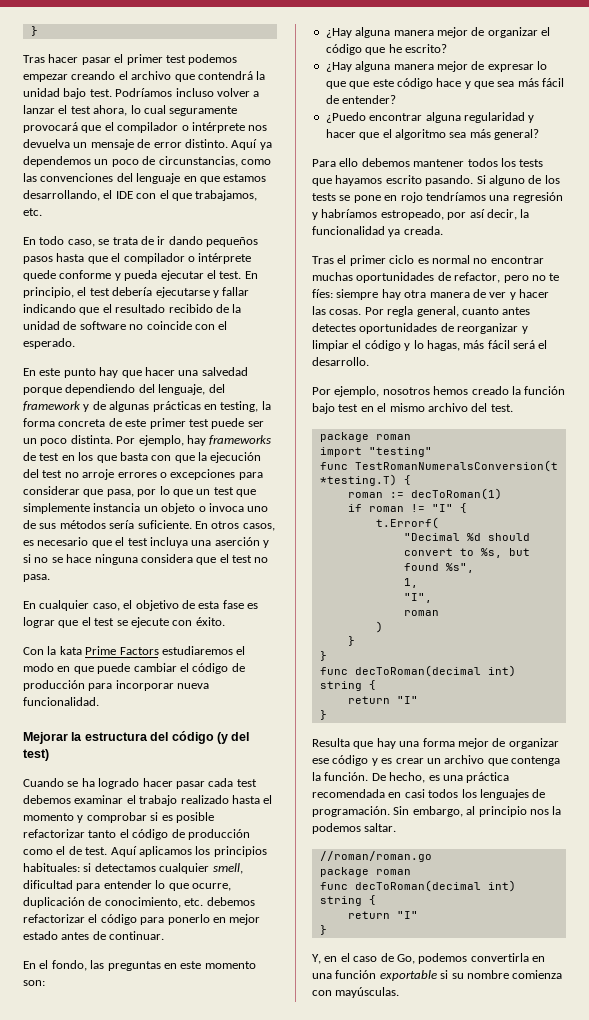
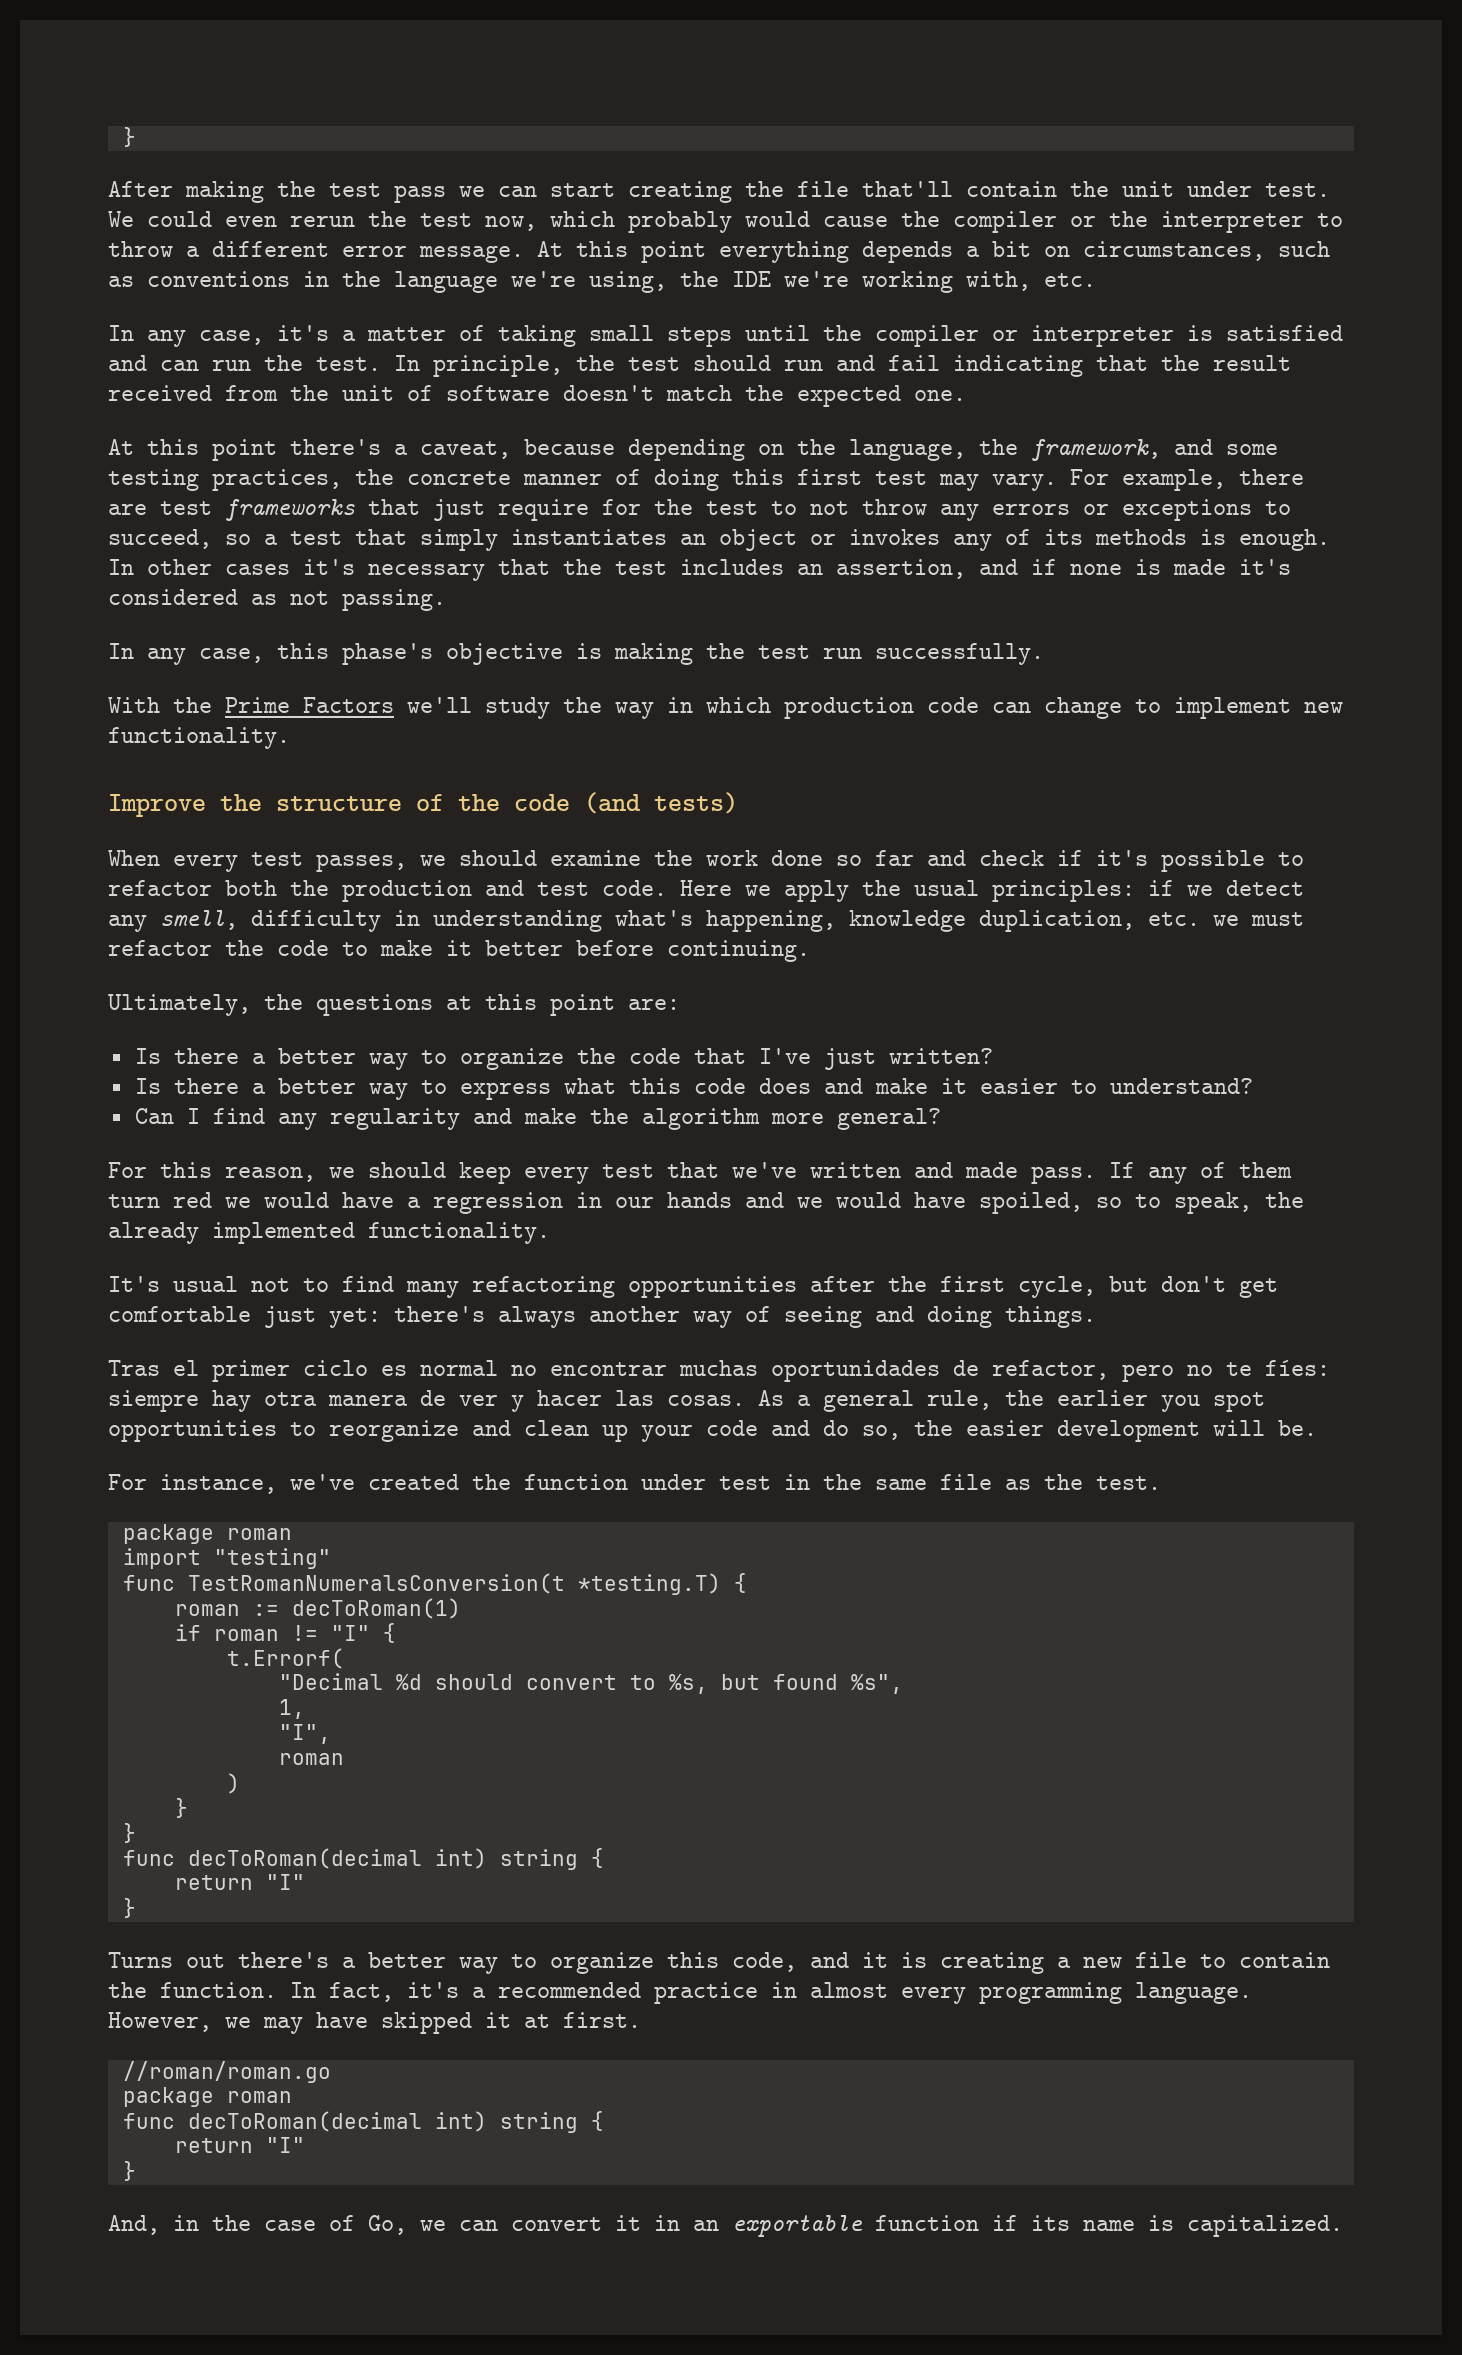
[30,26,38,36] [23,54,238,65] [23,71,266,82] [23,88,260,99] [23,105,238,116] [23,122,268,133] [23,139,272,150] [23,156,271,167] [23,173,267,184] [23,190,258,201] [23,208,42,216] [23,236,258,247] [23,253,252,264] [23,270,258,281] [23,287,250,298] [23,304,242,315] [23,321,228,330] [23,338,75,349] [23,367,248,378] [23,384,225,395] [23,401,271,412] [23,418,264,429] [23,435,272,446] [23,452,262,463] [23,469,263,480] [23,486,256,497] [23,503,269,514] [23,520,275,531] [23,537,269,548] [23,554,269,565] [23,574,50,582] [23,600,258,611] [23,617,225,628] [23,646,246,655] [23,663,245,674] [23,680,210,691] [23,697,99,706] [23,731,250,744] [23,749,49,761] [23,778,257,789] [23,795,273,806] [23,812,214,823] [23,829,250,840] [23,846,267,857] [23,863,243,874] [23,880,231,891] [23,897,255,908] [23,914,261,925] [23,931,165,940] [23,960,256,971] [23,980,45,986] [325,27,550,38] [325,44,447,55] [325,61,547,72] [325,78,565,89] [325,95,397,104] [325,112,535,123] [325,129,539,140] [312,158,544,167] [312,175,560,186] [312,192,563,203] [312,209,530,220] [312,226,443,237] } // Tras hacer pasar el primer test podemos empezar creando el archivo que contendrá la unidad bajo test. Podríamos incluso volver a lanzar el test ahora, lo cual seguramente provocará que el compilador o intérprete nos devuelva un mensaje de error distinto. Aquí ya dependemos un poco de circunstancias, como las convenciones del lenguaje en que estamos desarrollando, el IDE con el que trabajamos, etc. // En todo caso, se trata de ir dando pequeños pasos hasta que el compilador o intérprete quede conforme y pueda ejecutar el test. En principio, el test debería ejecutarse y fallar indicando que el resultado recibido de la unidad de software no coincide con el esperado. // En este punto hay que hacer una salvedad porque dependiendo del lenguaje, del framework y de algunas prácticas en testing, la forma concreta de este primer test puede ser un poco distinta. Por ejemplo, hay frameworks de test en los que basta con que la ejecución del test no arroje errores o excepciones para considerar que pasa, por lo que un test que simplemente instancia un objeto o invoca uno de sus métodos sería suficiente. En otros casos, es necesario que el test incluya una aserción y si no se hace ninguna considera que el test no pasa. // En cualquier caso, el objetivo de esta fase es lograr que el test se ejecute con éxito. // Con la kata Prime Factors estudiaremos el modo en que puede cambiar el código de producción para incorporar nueva funcionalidad. // Mejorar la estructura del código (y del test) // Cuando se ha logrado hacer pasar cada test debemos examinar el trabajo realizado hasta el momento y comprobar si es posible refactorizar tanto el código de producción como el de test. Aquí aplicamos los principios habituales: si detectamos cualquier smell, dificultad para entender lo que ocurre, duplicación de conocimiento, etc. debemos refactorizar el código para ponerlo en mejor estado antes de continuar. // En el fondo, las preguntas en este momento son: // ¿Hay alguna manera mejor de organizar el código que he escrito? // ¿Hay alguna manera mejor de expresar lo que que este código hace y que sea más fácil de entender? // ¿Puedo encontrar alguna regularidad y hacer que el algoritmo sea más general? // Para ello debemos mantener todos los tests que hayamos escrito pasando. Si alguno de los tests se pone en rojo tendríamos una regresión y habríamos estropeado, por así decir, la funcionalidad ya creada. -> [122,127,136,147] [108,181,1330,203] [108,211,1343,233] [108,241,1330,263] [108,271,1096,293] [108,325,1343,347] [108,355,1291,377] [108,385,966,407] [108,439,1278,461] [108,469,1304,491] [108,499,1291,521] [108,529,1330,551] [108,559,1291,581] [108,589,446,611] [108,643,1044,665] [108,697,1343,719] [108,727,290,749] [108,792,738,817] [108,850,1304,872] [108,880,1304,902] [108,910,1304,932] [108,940,810,962] [108,994,680,1016] [134,1048,993,1070] [134,1078,1253,1100] [134,1108,941,1130] [108,1162,1292,1184] [108,1192,1304,1214] [108,1222,550,1244] [108,1276,1278,1298] [108,1306,1096,1328] } // After making the test pass we can start creating the file that'll contain the unit under test. We could even rerun the test now, which probably would cause the compiler or the interpreter to throw a different error message. At this point everything depends a bit on circumstances, such as conventions in the language we're using, the IDE we're working with, etc. // In any case, it's a matter of taking small steps until the compiler or interpreter is satisfied and can run the test. In principle, the test should run and fail indicating that the result received from the unit of software doesn't match the expected one. // At this point there's a caveat, because depending on the language, the framework, and some testing practices, the concrete manner of doing this first test may vary. For example, there are test frameworks that just require for the test to not throw any errors or exceptions to succeed, so a test that simply instantiates an object or invokes any of its methods is enough. In other cases it's necessary that the test includes an assertion, and if none is made it's considered as not passing. // In any case, this phase's objective is making the test run successfully. // With the Prime Factors we'll study the way in which production code can change to implement new functionality. // Improve the structure of the code (and tests) // When every test passes, we should examine the work done so far and check if it's possible to refactor both the production and test code. Here we apply the usual principles: if we detect any smell, difficulty in understanding what's happening, knowledge duplication, etc. we must refactor the code to make it better before continuing. // Ultimately, the questions at this point are: // Is there a better way to organize the code that I've just written? // Is there a better way to express what this code does and make it easier to understand? // Can I find any regularity and make the algorithm more general? // For this reason, we should keep every test that we've written and made pass. If any of them turn red we would have a regression in our hands and we would have spoiled, so to speak, the already implemented functionality. // It's usual not to find many refactoring opportunities after the first cycle, but don't get comfortable just yet: there's always another way of seeing and doing things.
[364,306,531,317] [312,323,528,334] [312,340,548,351] [312,357,369,366] [312,386,566,397] [312,403,488,414] Por regla general, cuanto antes detectes oportunidades de reorganizar y limpiar el código y lo hagas, más fácil será el desarrollo. // Por ejemplo, nosotros hemos creado la función bajo test en el mismo archivo del -> [758,1390,1265,1412] [108,1420,1317,1442] [108,1474,1083,1494] As a general rule, the earlier you spot opportunities to reorganize and clean up your code and do so, the easier development will be. // For instance, we've created the function under test in the same file as the
[312,738,559,749] [312,755,560,766] [312,772,510,783] [312,789,546,800] [312,806,562,817] [312,823,397,834] Resulta que hay una forma mejor de organizar ese código y es crear un archivo que contenga la función. De hecho, es una práctica recomendada en casi todos los lenguajes de programación. Sin embargo, al principio nos la podemos saltar. -> [108,1952,1330,1974] [108,1982,1252,2004] [108,2012,641,2034] Turns out there's a better way to organize this code, and it is creating a new file to contain the function. In fact, it's a recommended practice in almost every programming language. However, we may have skipped it at first.
[312,953,545,964] [312,970,563,981] [312,987,400,998] Y, en el caso de Go, podemos convertirla en una función exportable si su nombre comienza con mayúsculas. -> [108,2215,1343,2237] And, in the case of Go, we can convert it in an exportable function if its name is capitalized.

